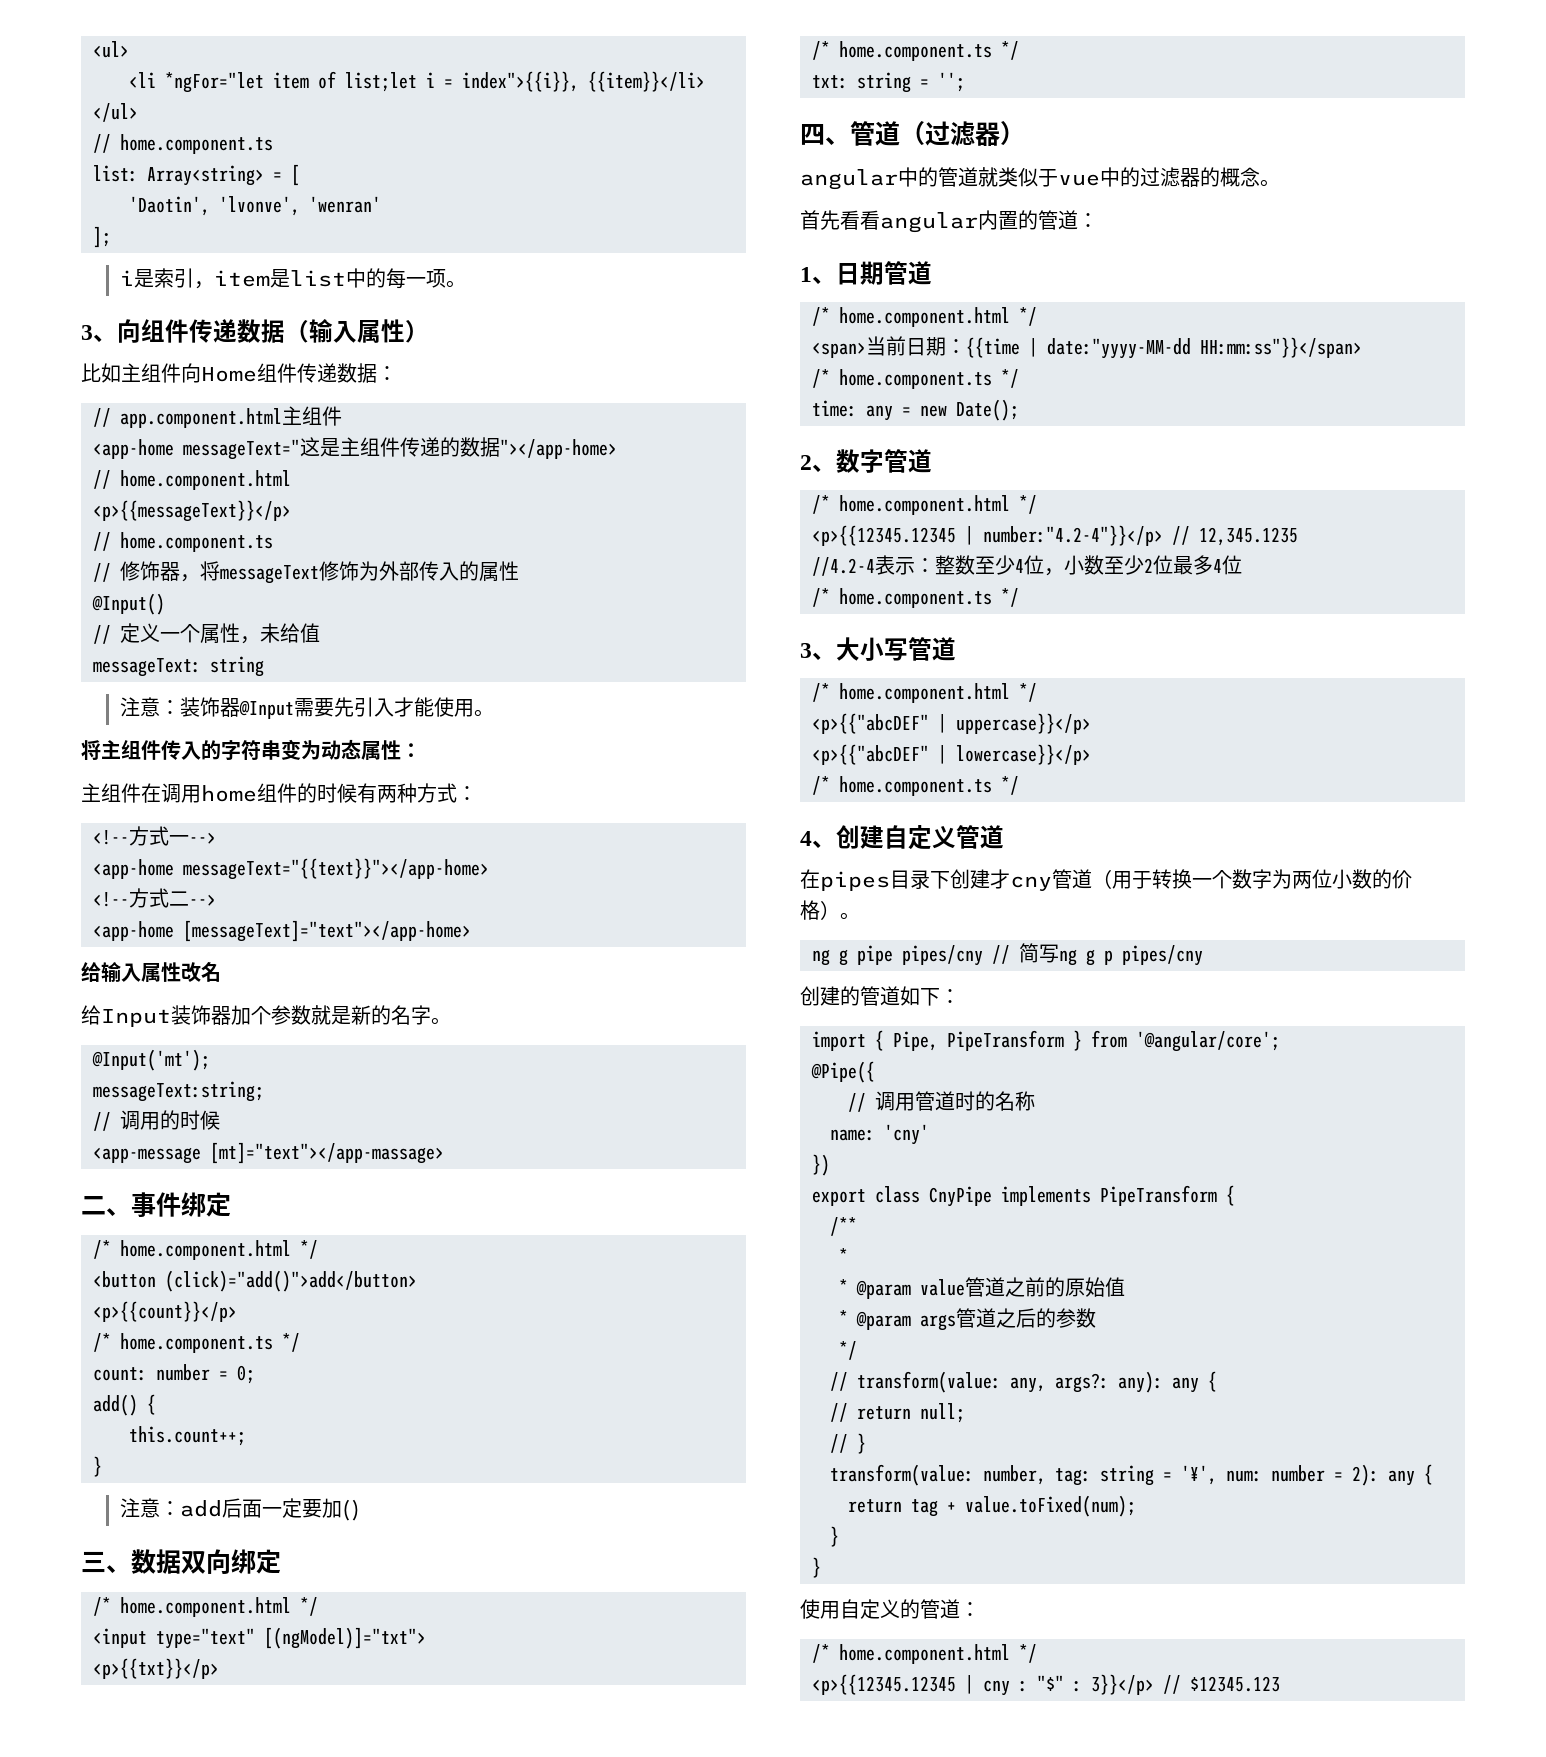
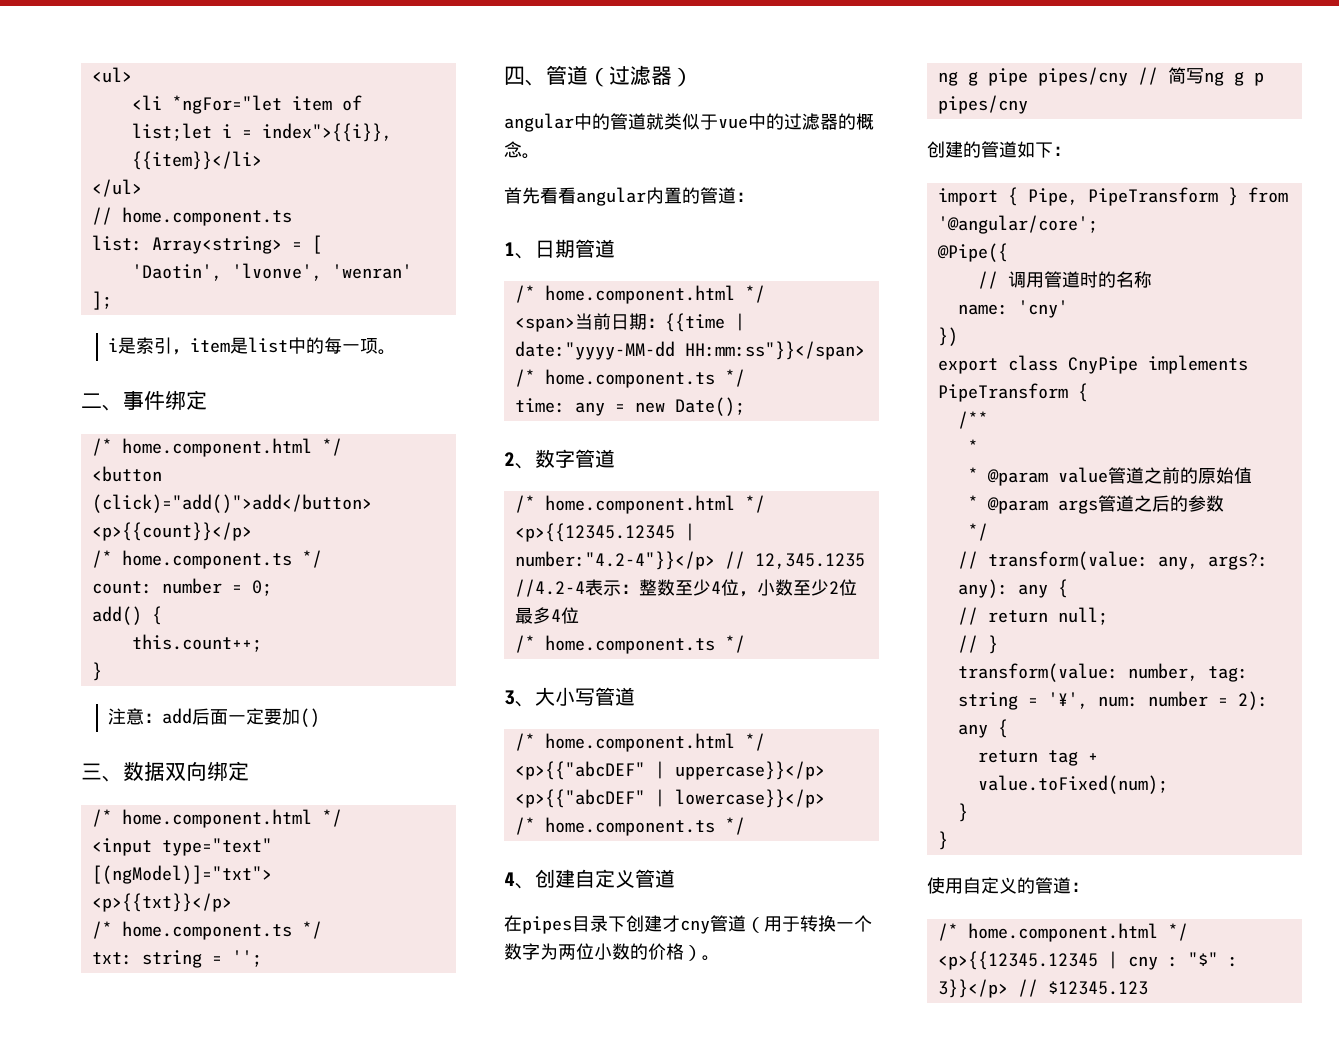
[81,319,429,343] [81,363,397,383] [93,406,342,428] [93,437,617,460] [93,470,291,490] [93,500,291,522] [93,532,273,552] [93,561,519,584] [92,593,165,615] [93,623,320,644] [93,656,264,677] [119,697,494,719] [81,739,421,760] [81,783,477,803] [93,826,216,846] [93,858,489,880] [93,888,216,908] [93,920,471,942] [81,962,221,982] [81,1005,451,1027] [92,1049,210,1071] [93,1081,264,1102] [93,1110,220,1131] [93,1142,444,1164] // 3、向组件传递数据（输入属性） // 比如主组件向Home组件传递数据： // // app.component.html主组件 // <app-home messageText="这是主组件传递的数据"></app-home> // // home.component.html // <p>{{messageText}}</p> // // home.component.ts // // 修饰器，将messageText修饰为外部传入的属性 // @Input() // // 定义一个属性，未给值 // messageText: string // 注意：装饰器@Input需要先引入才能使用。 // 将主组件传入的字符串变为动态属性： // 主组件在调用home组件的时候有两种方式： // <!--方式一--> // <app-home messageText="{{text}}"></app-home> // <!--方式二--> // <app-home [messageText]="text"></app-home> // 给输入属性改名 // 给Input装饰器加个参数就是新的名字。 // @Input('mt'); // messageText:string; // // 调用的时候 // <app-message [mt]="text"></app-massage> -> (397, 352) none

